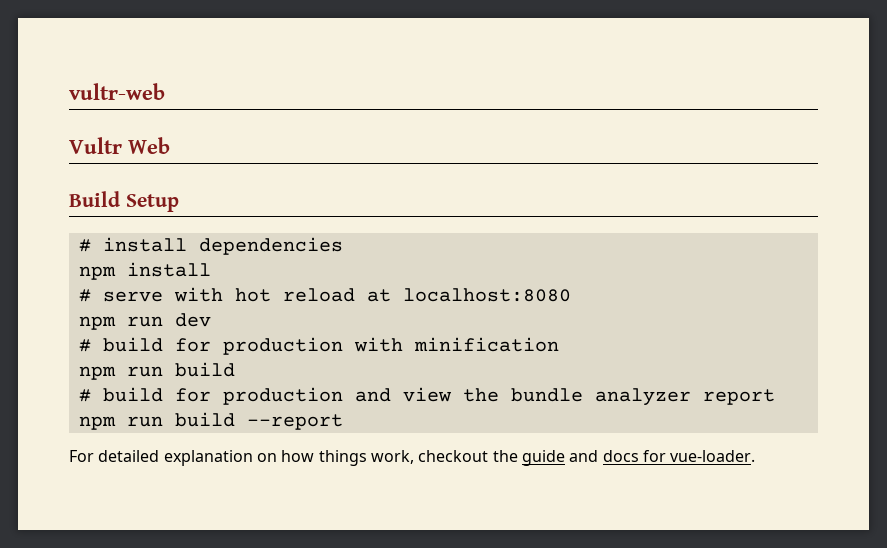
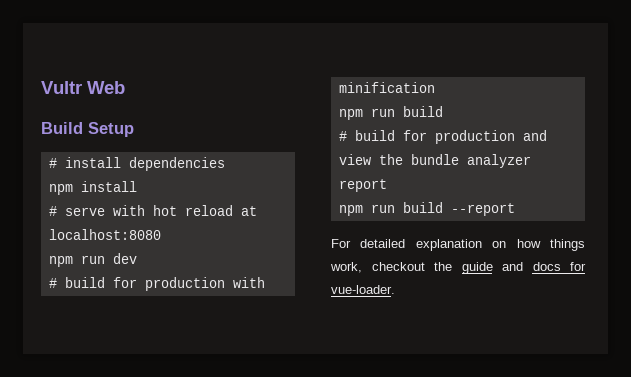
[69,83,165,100] vultr-web // -> (41, 87) none

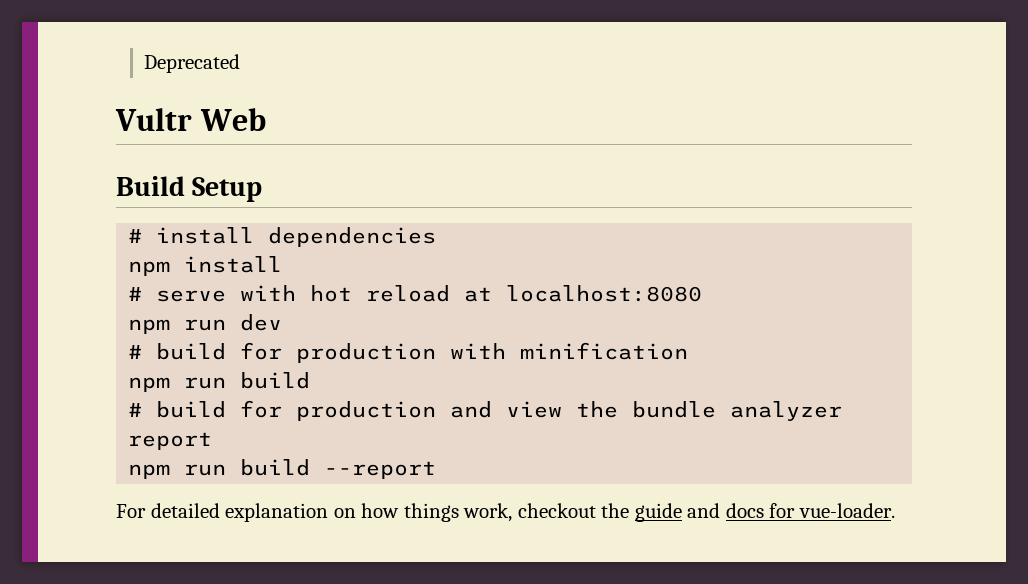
(41, 87) none -> [144,54,241,73] Deprecated //

